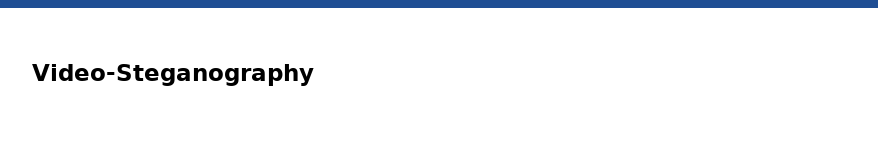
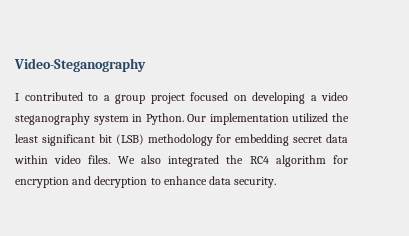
(314, 75) none -> [15,92,348,104] [15,113,349,125] [15,134,348,146] [14,155,348,167] [15,176,277,188] // I contributed to a group project focused on developing a video steganography system in Python. Our implementation utilized the least significant bit (LSB) methodology for embedding secret data within video files. We also integrated the RC4 algorithm for encryption and decryption to enhance data security.

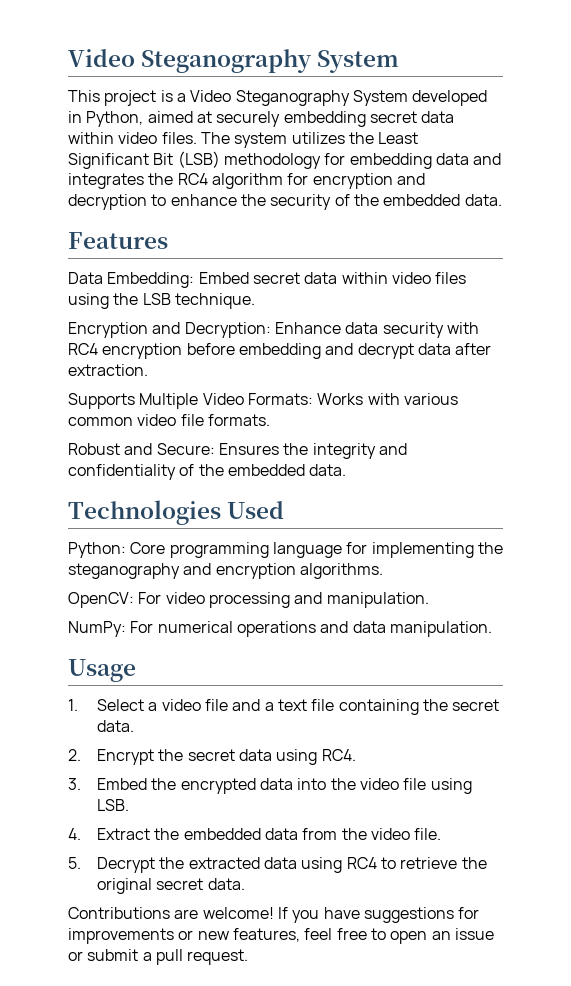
[14,58,146,72] [15,92,348,104] [15,113,349,125] [15,134,232,146] Video-Steganography // I contributed to a group project focused on developing a video steganography system in Python. Our implementation utilized the least significant bit (LSB) methodology for -> [68,49,400,73] [68,90,488,106] [68,111,281,127] Video Steganography System // This project is a Video Steganography System developed in Python, aimed at securely
[117,155,220,167] We also integrated -> [200,132,419,148] [68,151,502,169] [68,173,144,189] The system utilizes the Least Significant Bit (LSB) methodology for embedding data and integrates
[209,176,277,188] data security. -> [240,194,502,210] [68,232,168,249] [68,272,467,288] [68,293,255,309] [68,322,479,338] [68,343,492,359] [68,364,148,376] [68,393,458,409] [68,414,270,426] [68,443,407,459] [68,464,347,480] [68,500,285,525] [68,542,503,558] [68,563,383,579] [68,592,429,608] [68,621,492,637] [68,659,136,682] [68,699,500,715] [97,720,135,732] [68,749,356,765] [68,778,472,794] [97,799,130,811] [68,828,442,840] [68,857,487,873] [97,878,245,894] [68,907,480,923] [68,928,494,944] [68,949,249,965] the security of the embedded data. // Features // Data Embedding: Embed secret data within video files using the LSB technique. // Encryption and Decryption: Enhance data security with RC4 encryption before embedding and decrypt data after extraction. // Supports Multiple Video Formats: Works with various common video file formats. // Robust and Secure: Ensures the integrity and confidentiality of the embedded data. // Technologies Used // Python: Core programming language for implementing the steganography and encryption algorithms. // OpenCV: For video processing and manipulation. // NumPy: For numerical operations and data manipulation. // Usage // 1. Select a video file and a text file containing the secret data. // 2. Encrypt the secret data using RC4. // 3. Embed the encrypted data into the video file using LSB. // 4. Extract the embedded data from the video file. // 5. Decrypt the extracted data using RC4 to retrieve the original secret data. // Contributions are welcome! If you have suggestions for improvements or new features, feel free to open an issue or submit a pull request.

